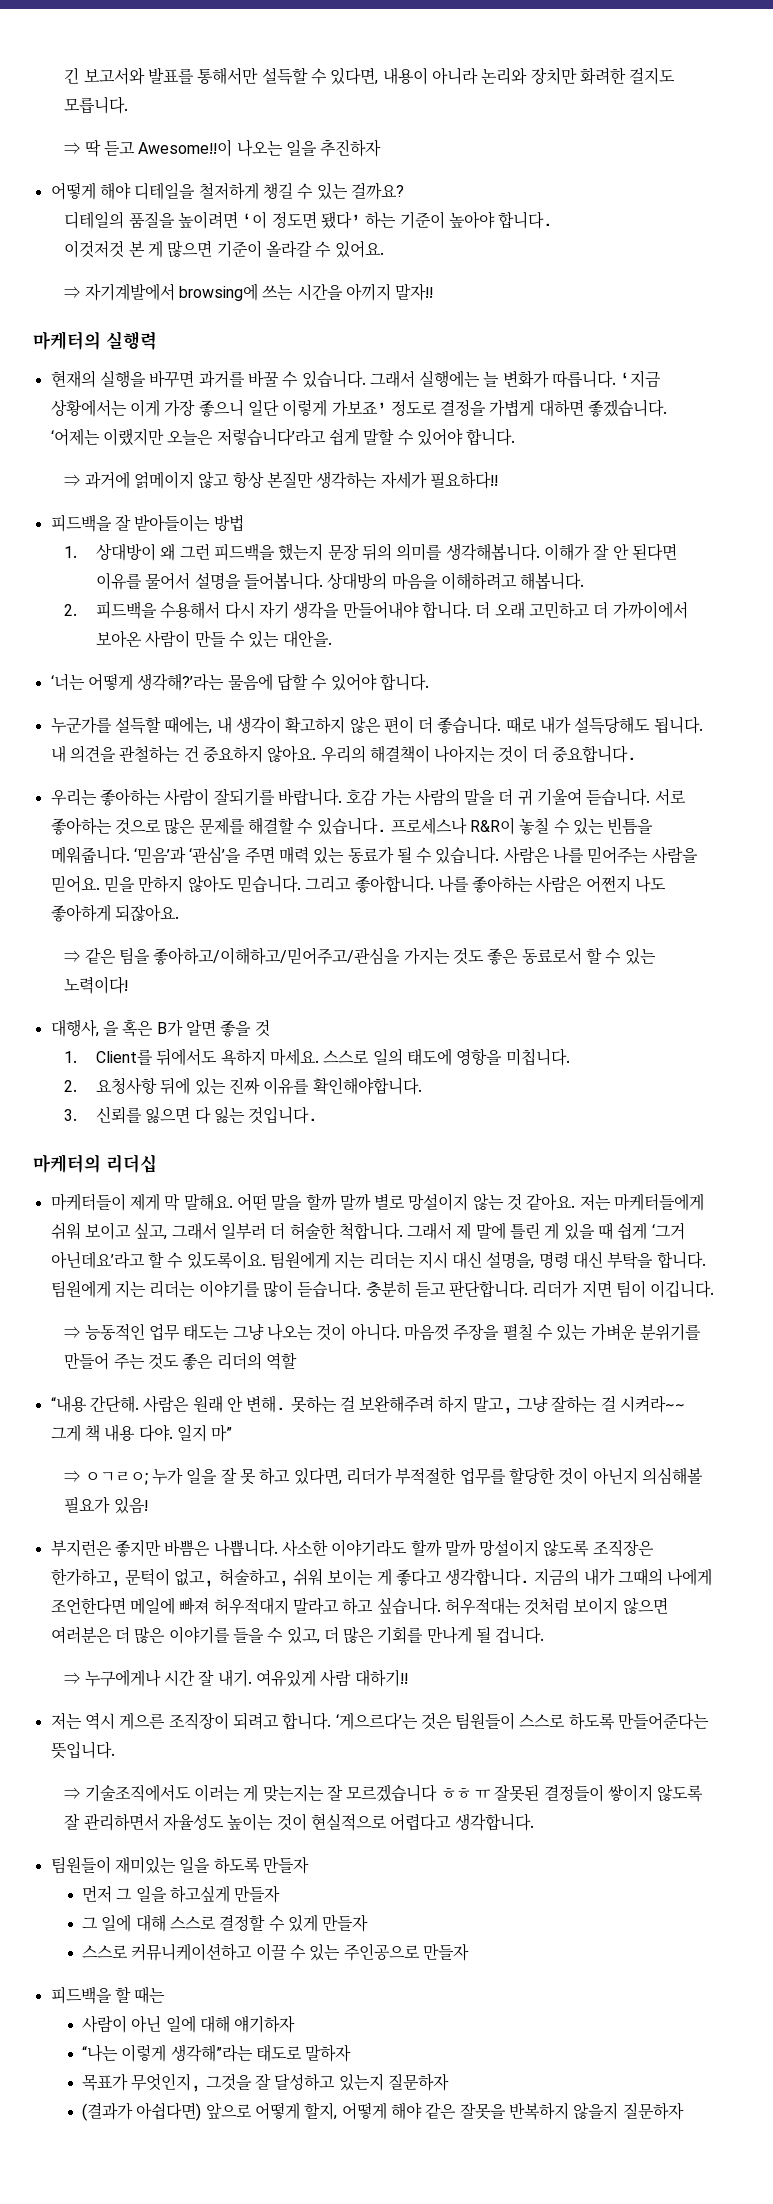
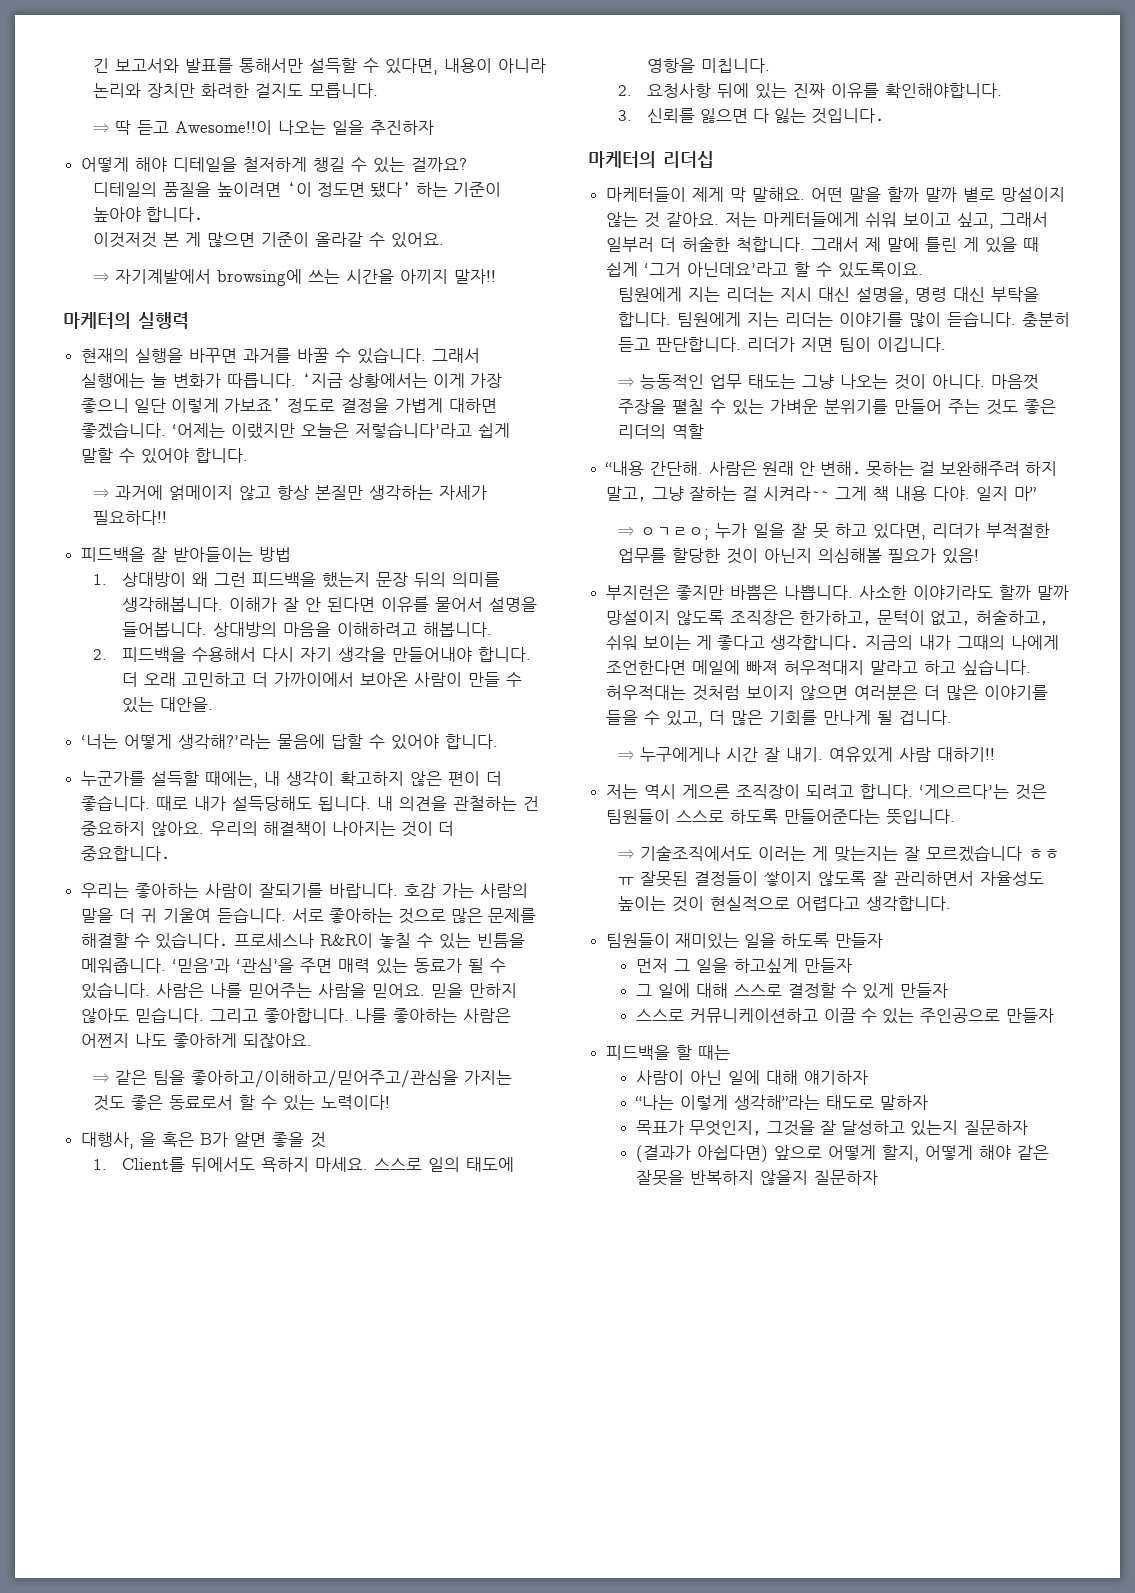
(266, 1260) none -> (924, 270) //

